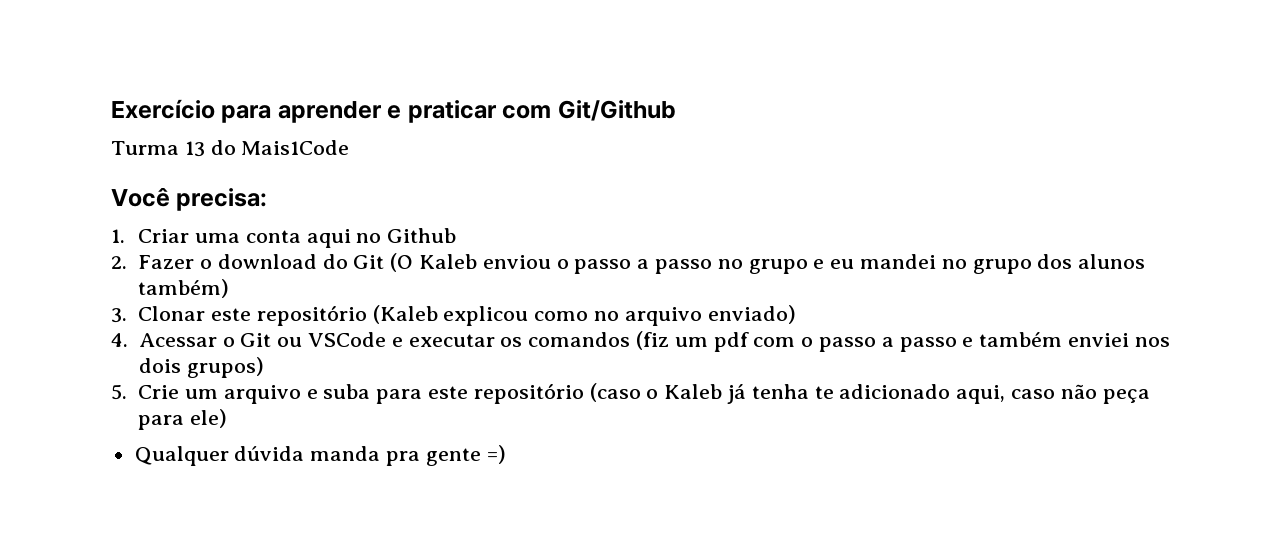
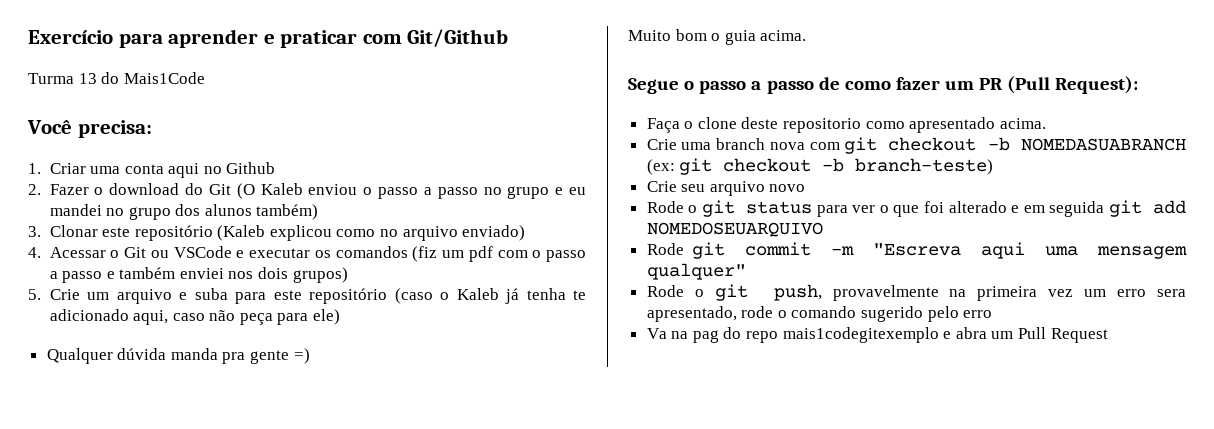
(506, 454) none -> [628,29,807,45] [628,76,1139,94] [646,117,1046,133] [646,137,1186,154] [646,158,994,175] [646,181,806,196] [646,200,1186,217] [646,222,823,237] [646,242,1187,259] [646,263,746,280] [646,284,1186,301] [646,306,993,322] [646,327,1108,343] // Muito bom o guia acima. // Segue o passo a passo de como fazer um PR (Pull Request): // Faça o clone deste repositorio como apresentado acima. // Crie uma branch nova com git checkout -b NOMEDASUABRANCH (ex: git checkout -b branch-teste) // Crie seu arquivo novo // Rode o git status para ver o que foi alterado e em seguida git add NOMEDOSEUARQUIVO // Rode git commit -m "Escreva aqui uma mensagem qualquer" // Rode o git push, provavelmente na primeira vez um erro sera apresentado, rode o comando sugerido pelo erro // Va na pag do repo mais1codegitexemplo e abra um Pull Request

